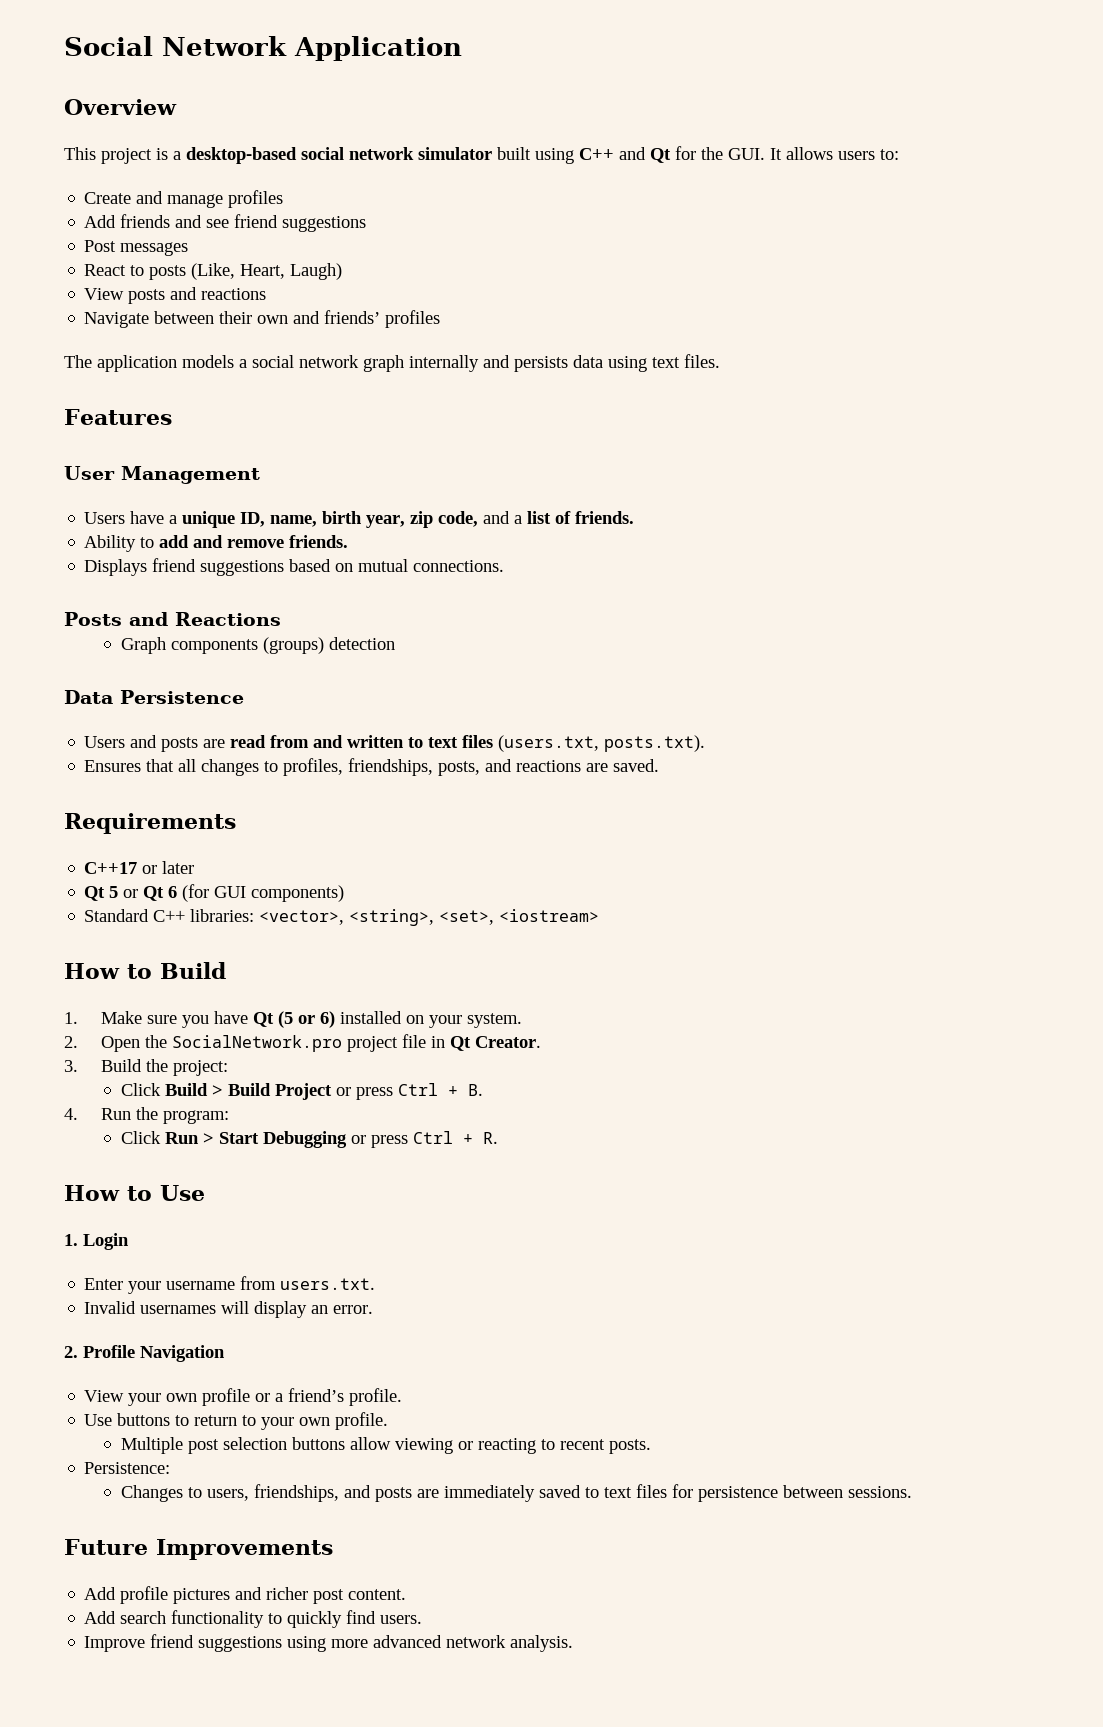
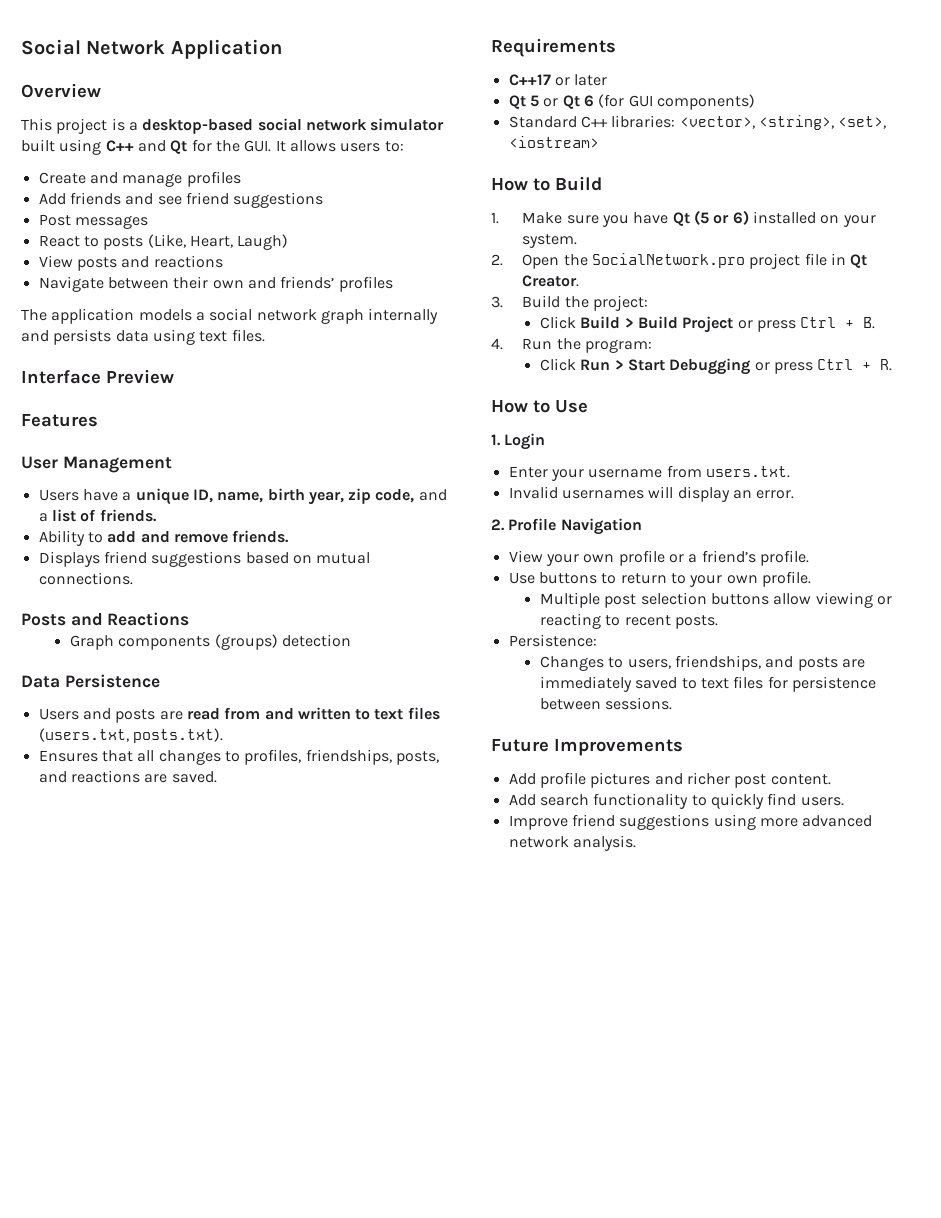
(720, 361) none -> [21,369,174,384] // Interface Preview

